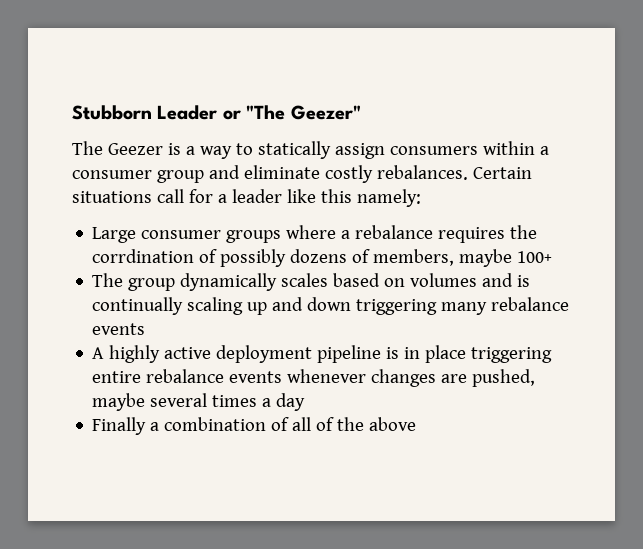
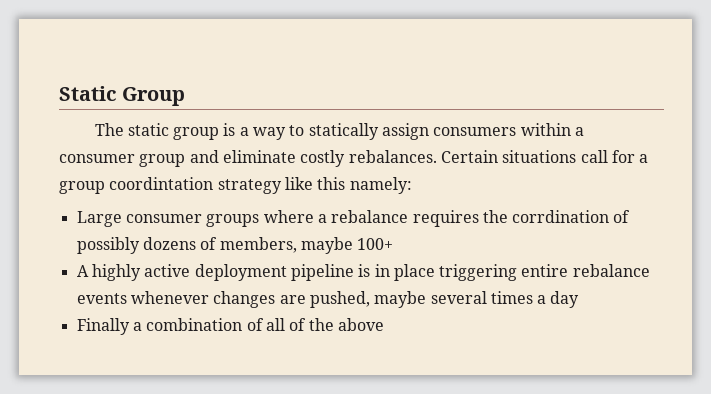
[72,105,361,120] [72,141,163,155] Stubborn Leader or "The Geezer" // The Geezer -> [59,86,186,106] [94,123,220,140] Static Group // The static group
[231,189,282,203] leader -> [59,177,282,194] group coordintation strategy
[92,273,531,291] [92,297,570,315] [92,323,146,335] // The group dynamically scales based on volumes and is continually scaling up and down triggering many rebalance events -> (394, 244) none

